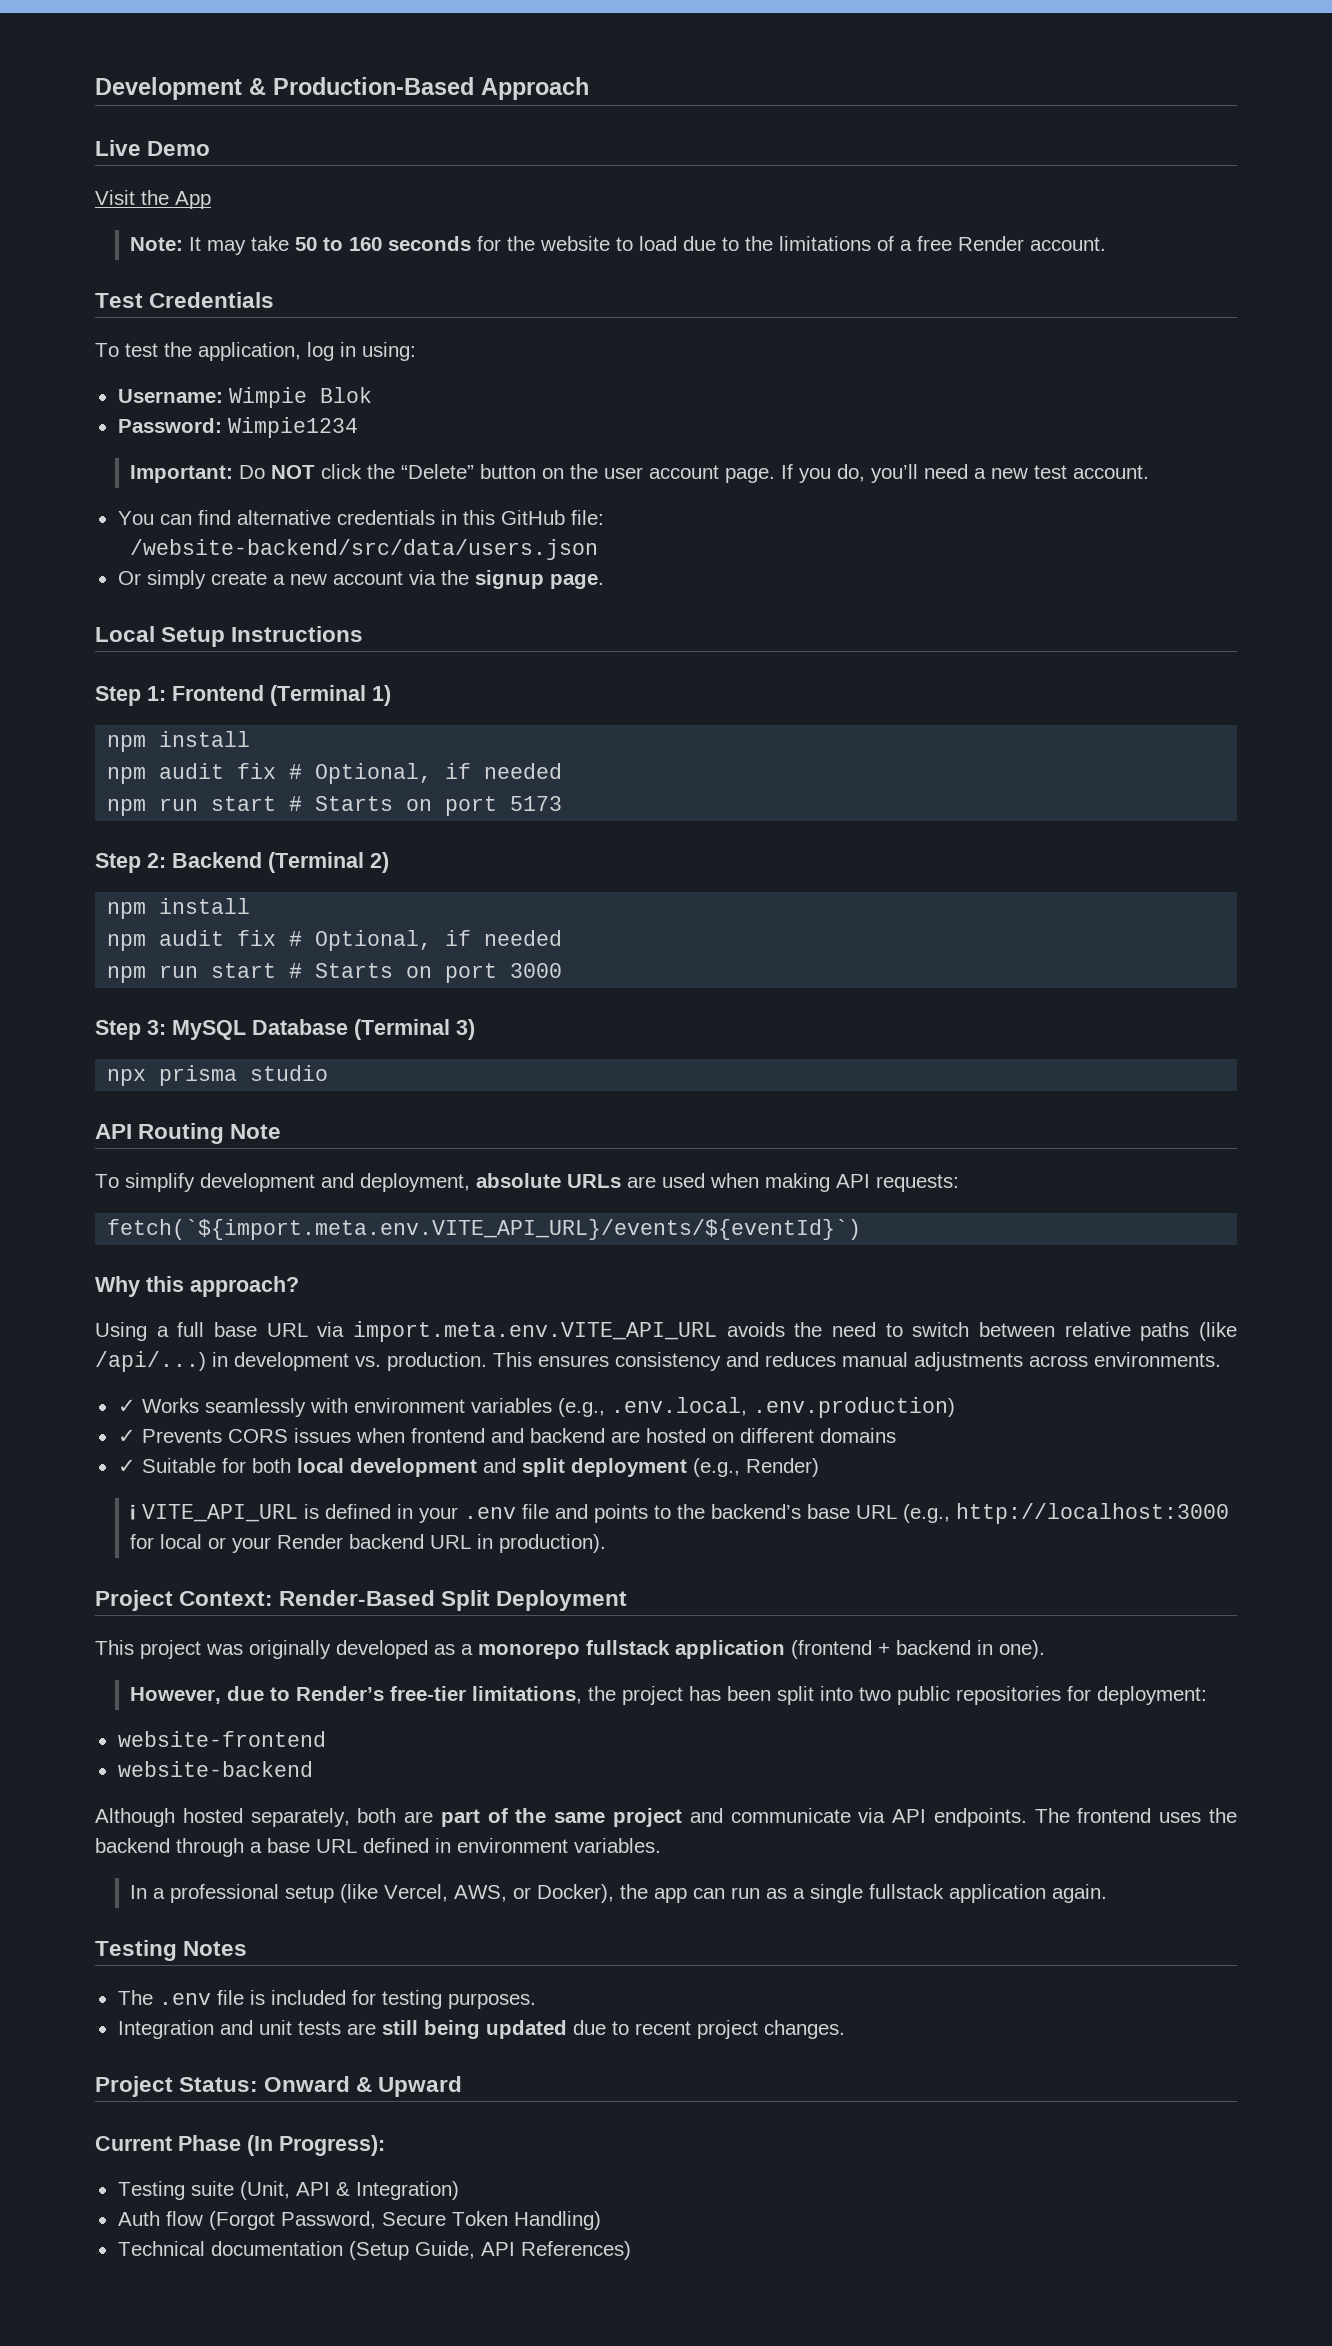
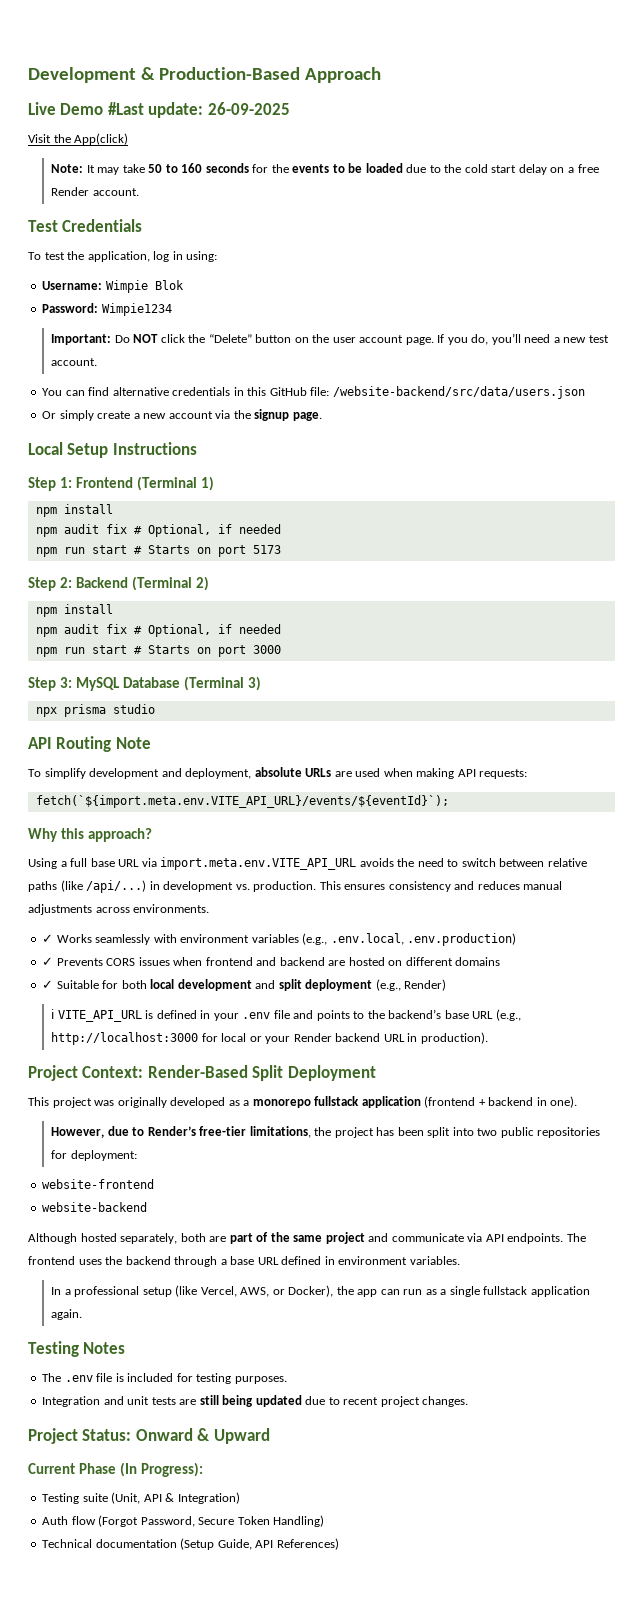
(211, 148) none -> [107,102,290,118] #Last update: 26-09-2025
[175,191,211,209] App -> [74,133,129,145] App(click)
[539,236,894,251] website to load due to the limitations of -> [292,163,565,175] events to be loaded due to the cold start delay on
(604, 517) // -> (330, 391) none
[107,1219,862,1240] fetch(`${import.meta.env.VITE_API_URL}/events/${eventId}`) -> [35,795,449,808] fetch(`${import.meta.env.VITE_API_URL}/events/${eventId}`);

